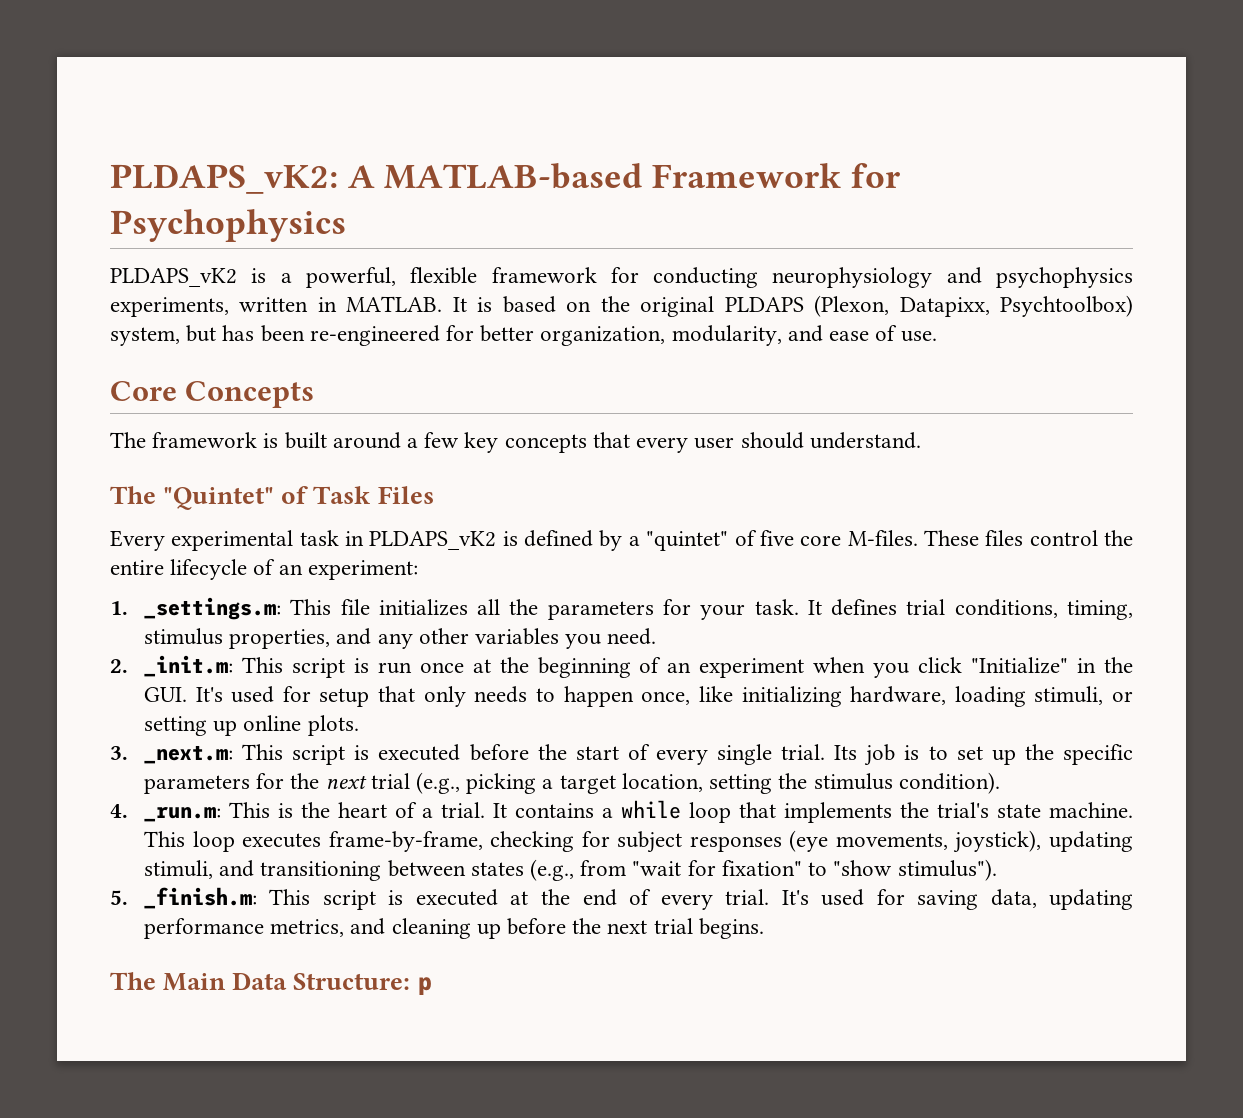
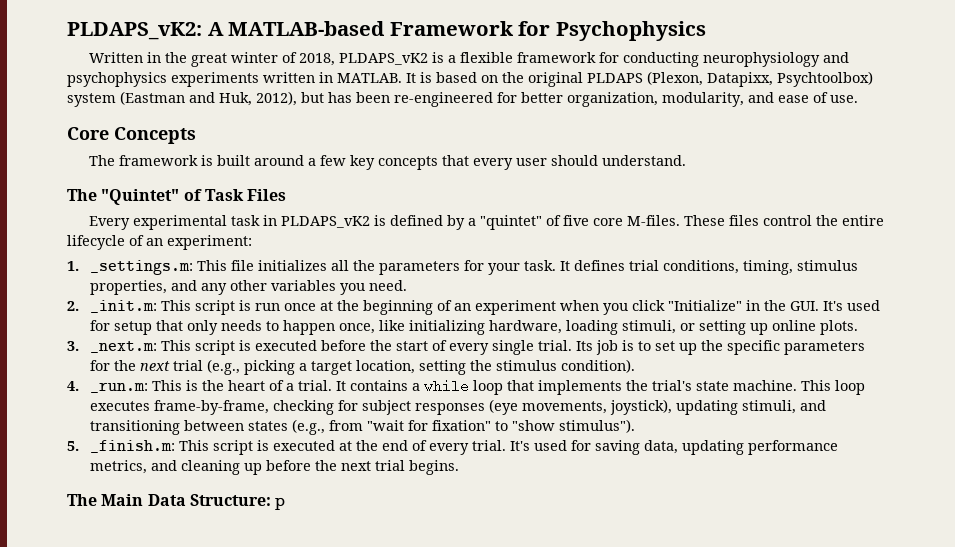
(346, 225) none -> [88,52,335,67] Written in the great winter of 2018,
[305,267,396,288] powerful, -> (456, 59) none
[110,297,229,317] experiments, -> [171,72,259,87] experiments
[110,327,180,346] system, -> [67,91,297,107] system (Eastman and Huk, 2012),

